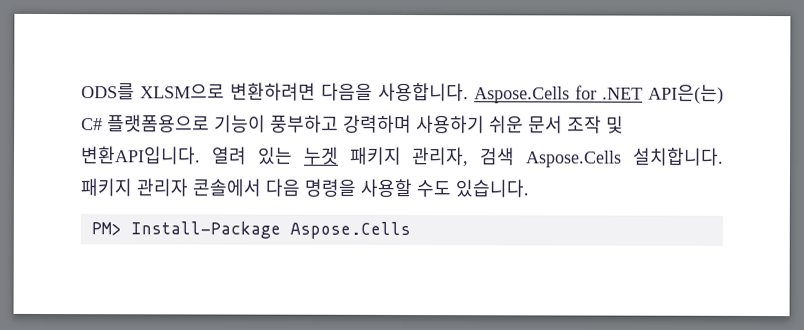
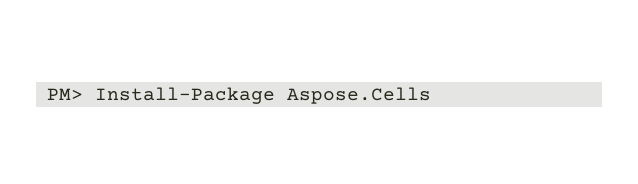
[81,82,724,104] [81,114,624,134] [81,146,724,168] [80,178,529,198] ODS를 XLSM으로 변환하려면 다음을 사용합니다. Aspose.Cells for .NET API은(는) C# 플랫폼용으로 기능이 풍부하고 강력하며 사용하기 쉬운 문서 조작 및 변환API입니다. 열려 있는 누겟 패키지 관리자, 검색 Aspose.Cells 설치합니다. 패키지 관리자 콘솔에서 다음 명령을 사용할 수도 있습니다. // -> (46, 94) none

